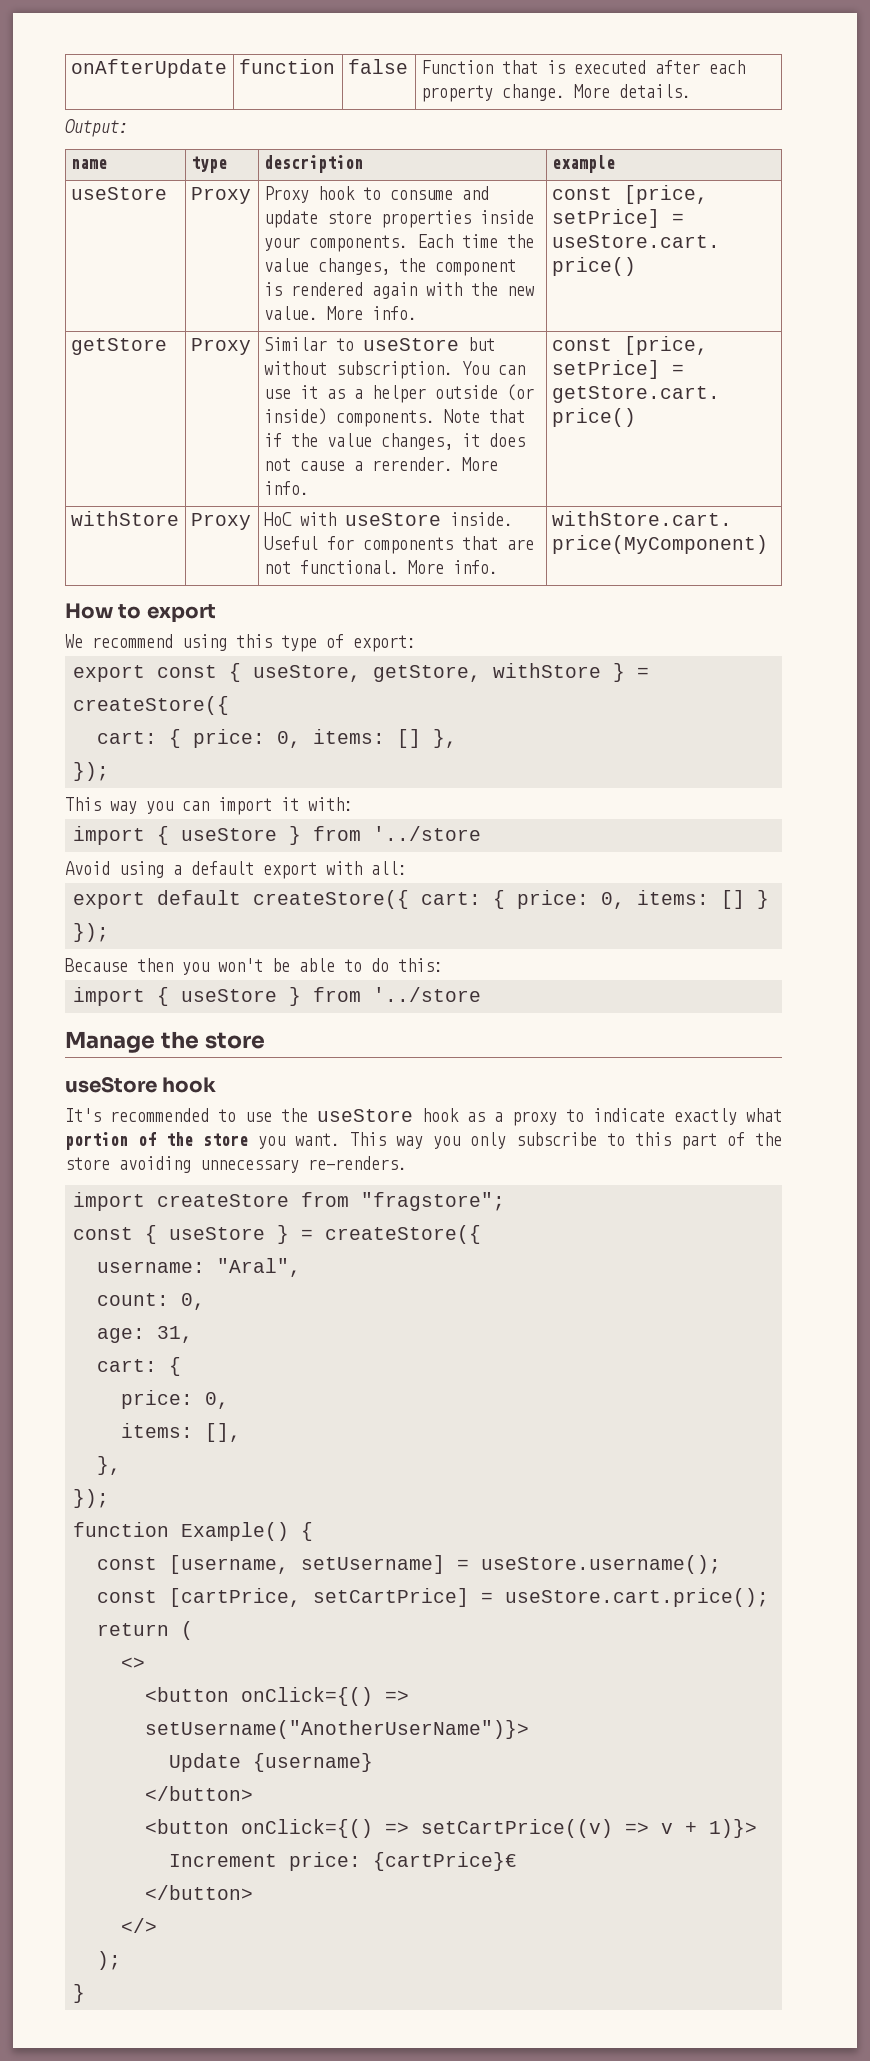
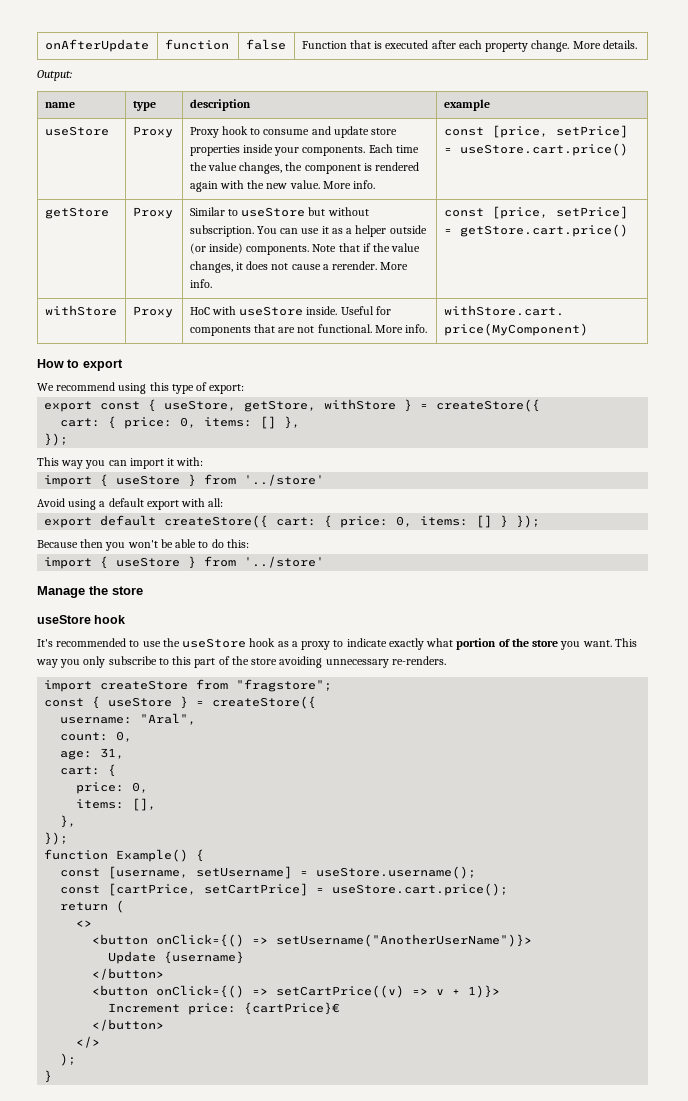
[373,826,482,841] '../store -> [244,474,325,486] '../store'
[373,987,482,1002] '../store -> [244,556,325,568] '../store'

